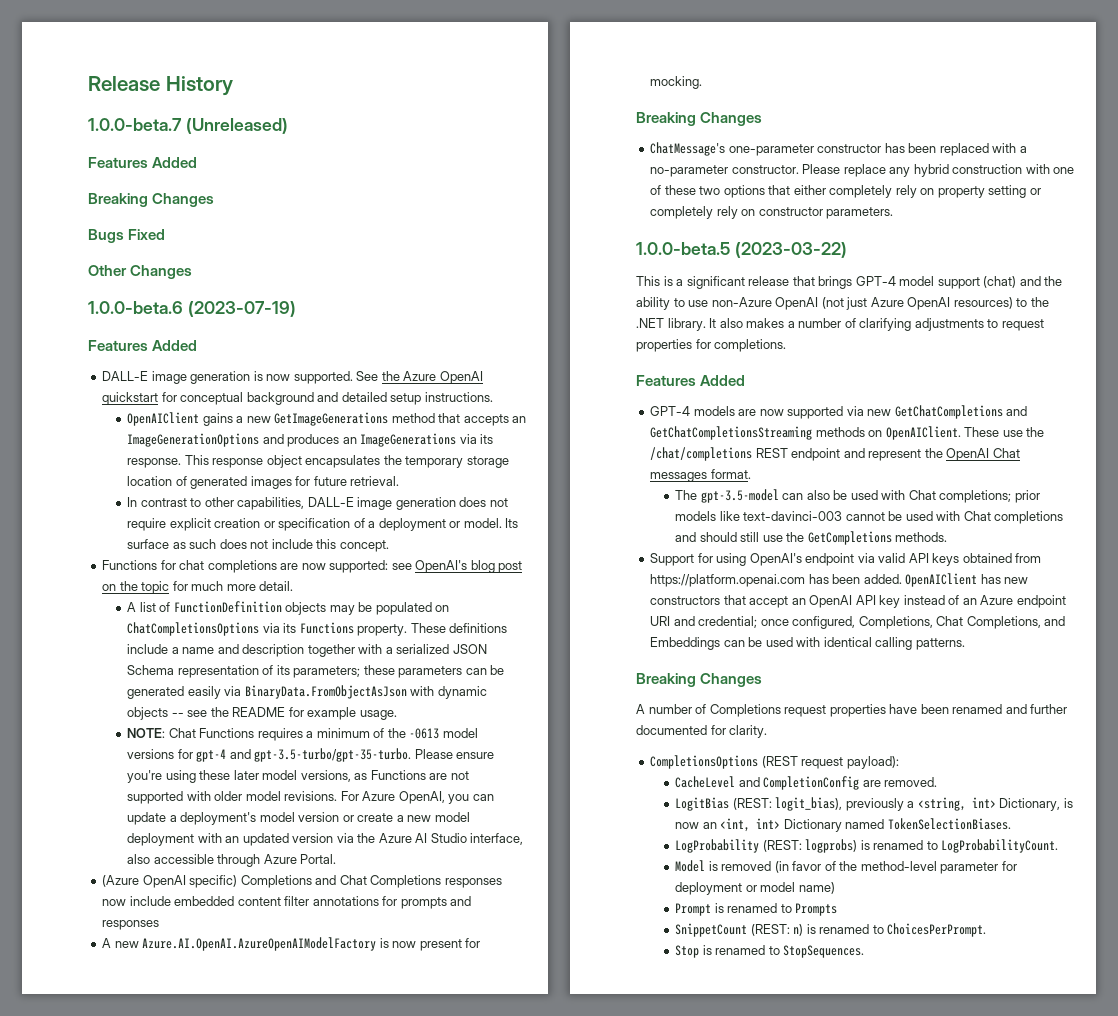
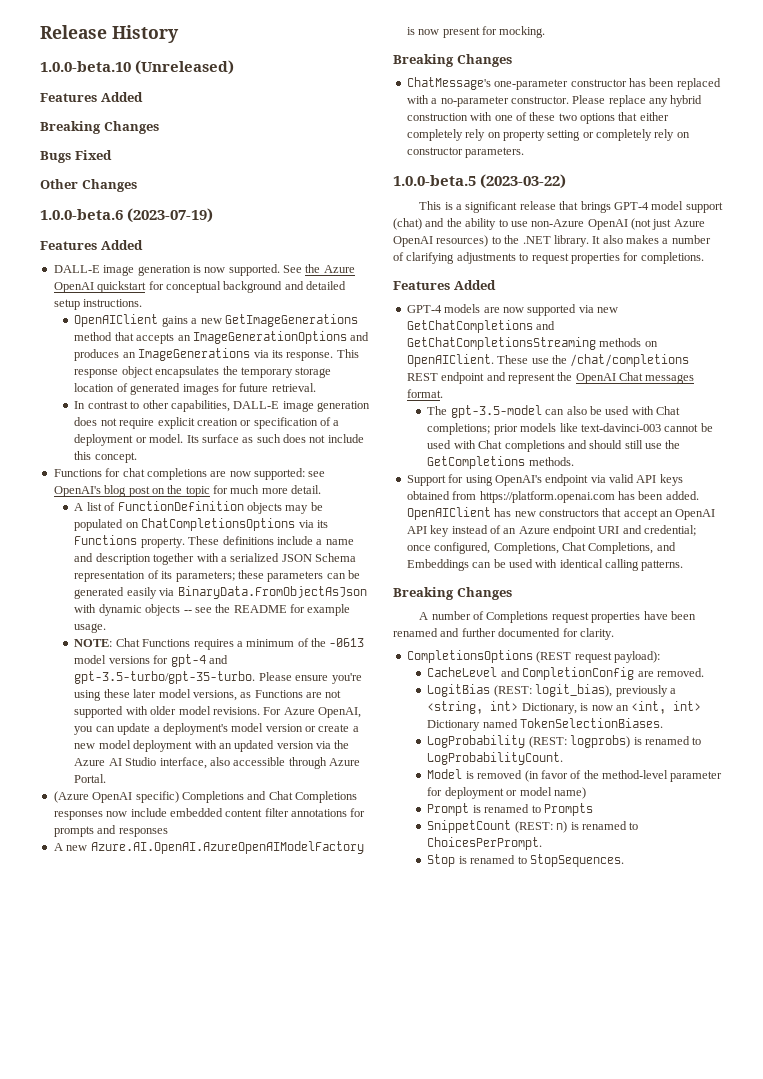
[88,118,182,131] 1.0.0-beta.7 -> [40,61,131,72] 1.0.0-beta.10

